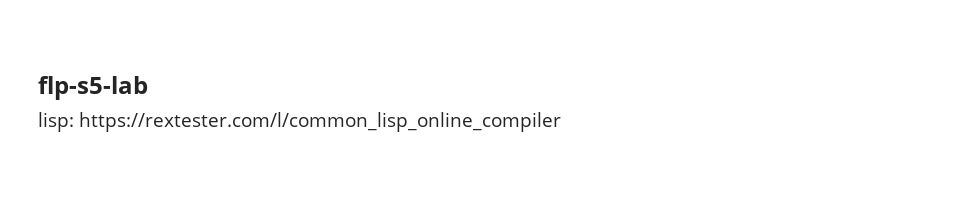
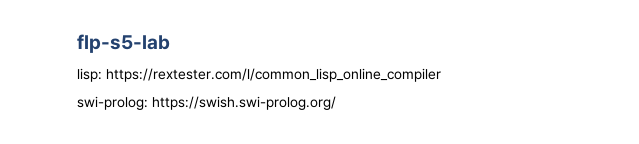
(561, 122) none -> [77,96,336,110] // swi-prolog: https://swish.swi-prolog.org/

